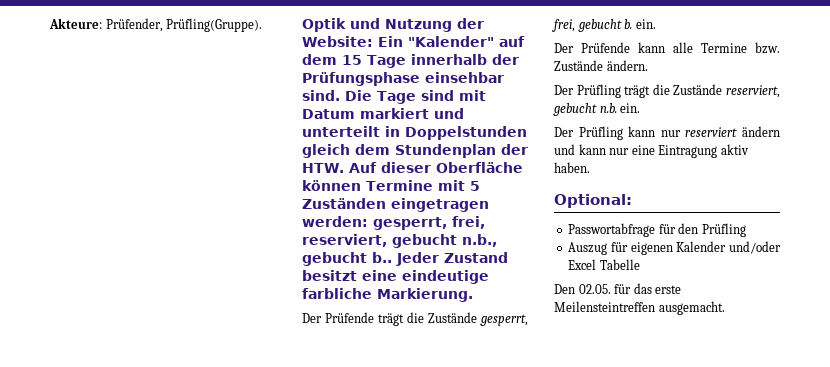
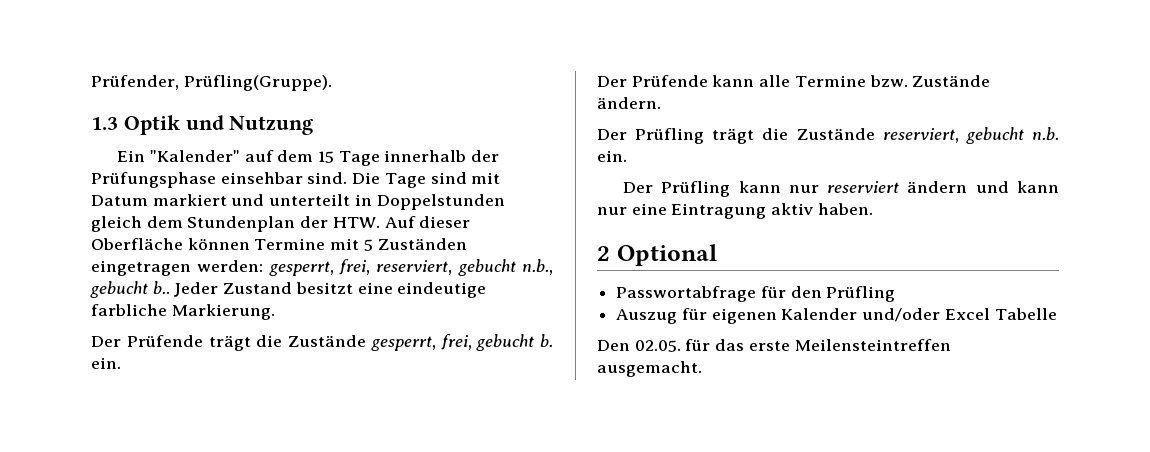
[49,18,102,29] Akteure: -> (91, 82) none
(263, 25) none -> [91,117,118,130] 1.3
[457,18,484,29] [302,36,373,47] der Website: -> (314, 125) //
[554,194,632,208] Optional: -> [597,244,717,266] 2 Optional

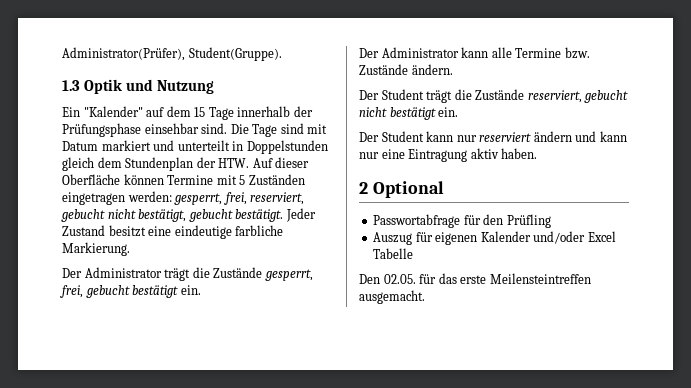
[91,75,332,91] Prüfender, Prüfling(Gruppe). -> [62,47,282,61] Administrator(Prüfer), Student(Gruppe).
[522,259,553,275] [90,281,170,298] n.b., gebucht b.. -> [107,209,284,222] nicht bestätigt, gebucht bestätigt.
[126,335,203,347] Prüfende -> [84,267,162,278] Administrator
[540,334,553,347] [91,357,121,369] [597,75,708,87] b. ein. // Der Prüfende -> [132,285,201,298] [359,47,459,58] bestätigt ein. // Der Administrator
[635,128,705,144] Prüfling -> [381,89,424,100] Student
[1032,127,1059,140] [597,150,627,162] [623,181,731,197] n.b. ein. // Der Prüfling -> [359,107,459,120] [359,131,424,142] nicht bestätigt ein. // Der Student

